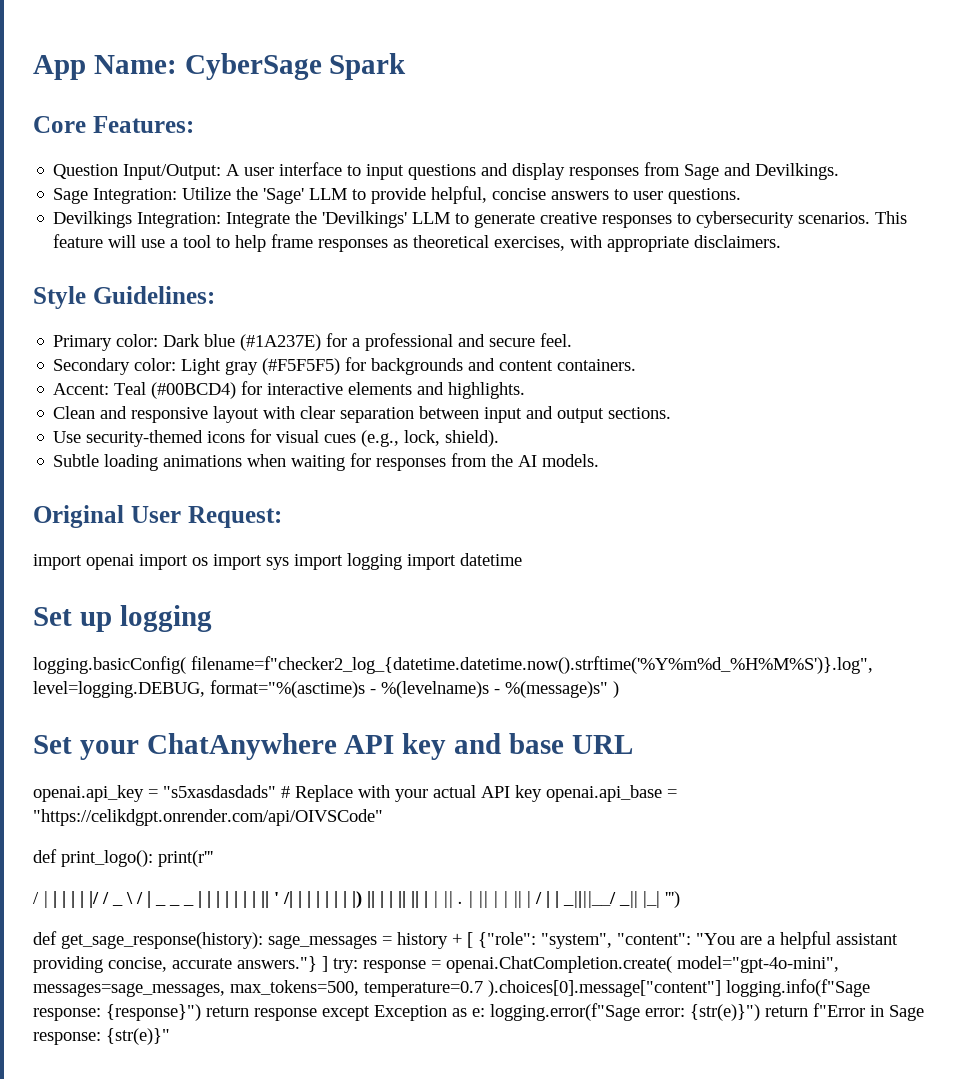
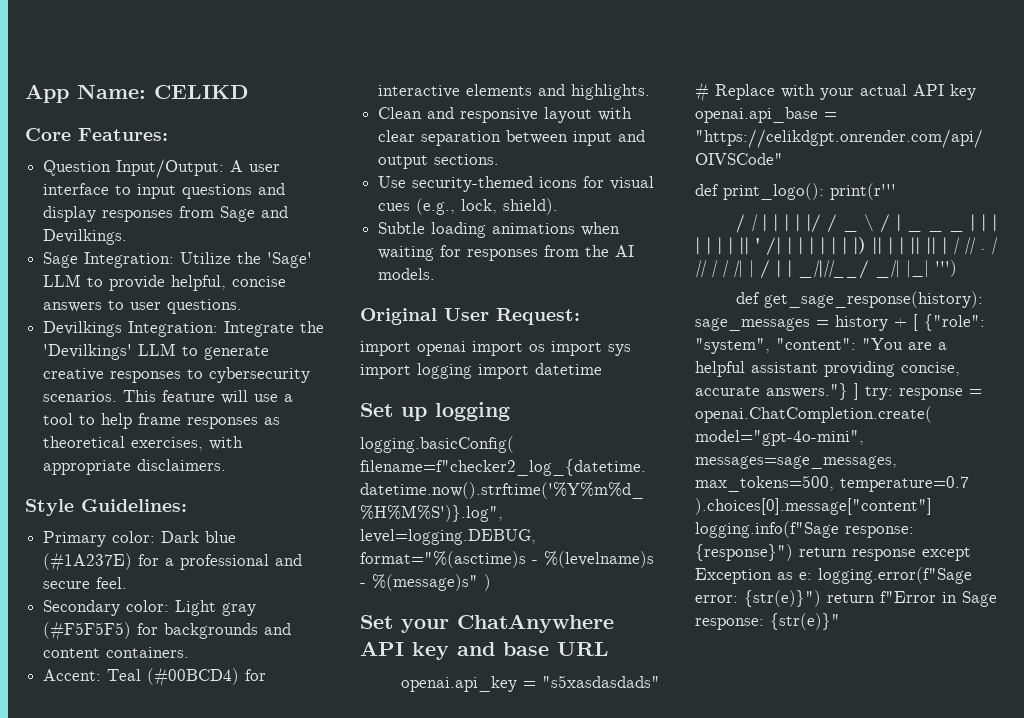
[184,53,407,80] CyberSage Spark -> [154,85,249,99] CELIKD

